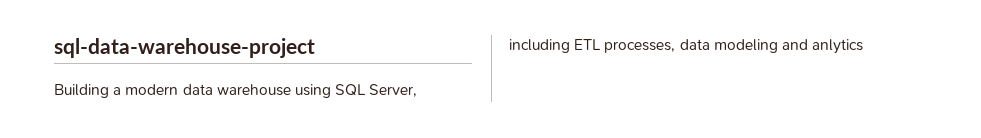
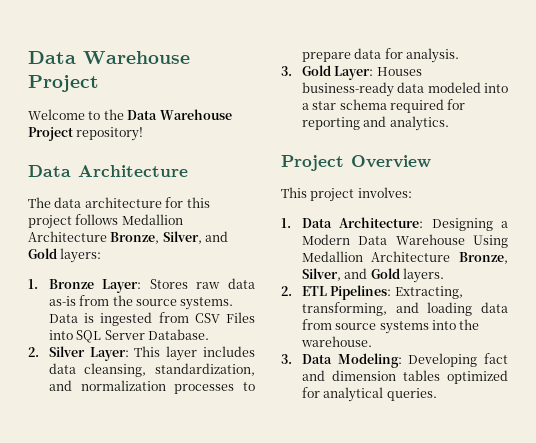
[54,38,315,58] [54,84,418,98] [509,39,864,54] sql-data-warehouse-project // Building a modern data warehouse using SQL Server, including ETL processes, data modeling and anlytics -> [28,51,190,64] [28,75,99,92] [28,109,232,120] [28,127,144,141] [28,165,188,177] [28,197,210,208] [28,214,183,229] [28,231,229,244] [28,248,102,263] [28,278,256,293] [48,295,234,310] [48,312,256,326] [48,329,209,343] [28,346,256,361] [48,363,255,377] [48,380,255,394] [301,48,459,63] [281,65,422,80] [301,82,508,97] [301,99,466,113] [301,116,449,131] [281,155,431,171] [281,187,412,202] [281,217,508,231] [301,234,508,248] [301,251,508,264] [301,268,444,283] [281,285,463,300] [301,302,508,316] [301,319,480,334] [300,336,372,347] [281,353,508,368] [301,370,508,384] [301,387,437,402] Data Warehouse Project // Welcome to the Data Warehouse Project repository! // Data Architecture // The data architecture for this project follows Medallion Architecture Bronze, Silver, and Gold layers: // 1. Bronze Layer: Stores raw data as-is from the source systems. Data is ingested from CSV Files into SQL Server Database. // 2. Silver Layer: This layer includes data cleansing, standardization, and normalization processes to prepare data for analysis. // 3. Gold Layer: Houses business-ready data modeled into a star schema required for reporting and analytics. // Project Overview // This project involves: // 1. Data Architecture: Designing a Modern Data Warehouse Using Medallion Architecture Bronze, Silver, and Gold layers. // 2. ETL Pipelines: Extracting, transforming, and loading data from source systems into the warehouse. // 3. Data Modeling: Developing fact and dimension tables optimized for analytical queries.

